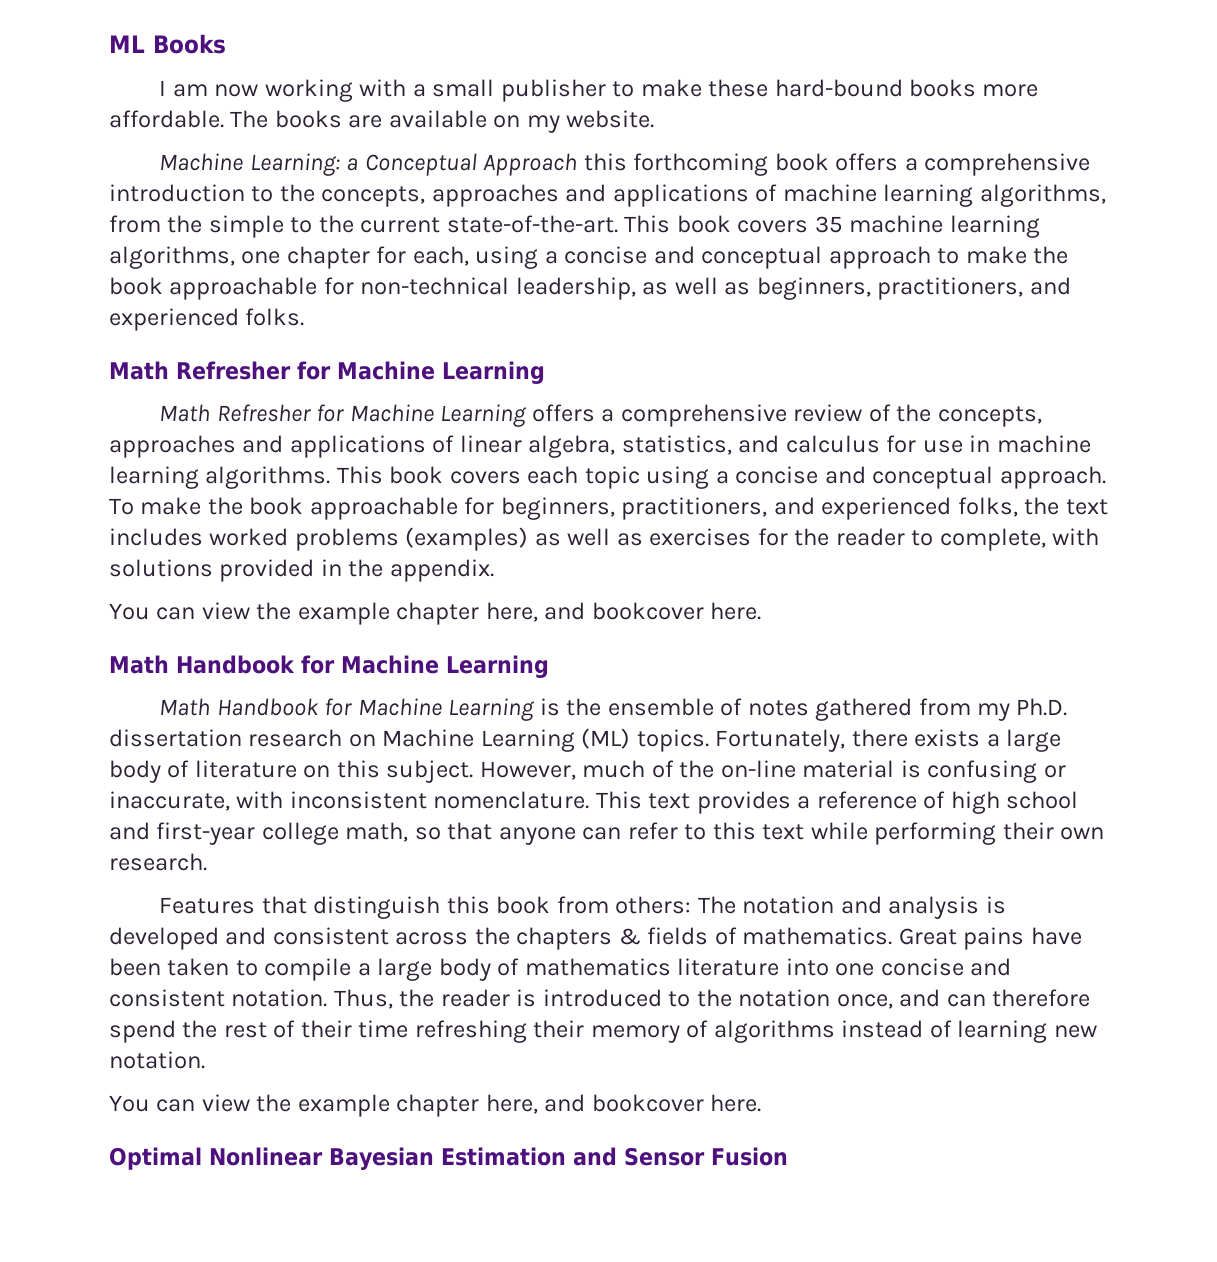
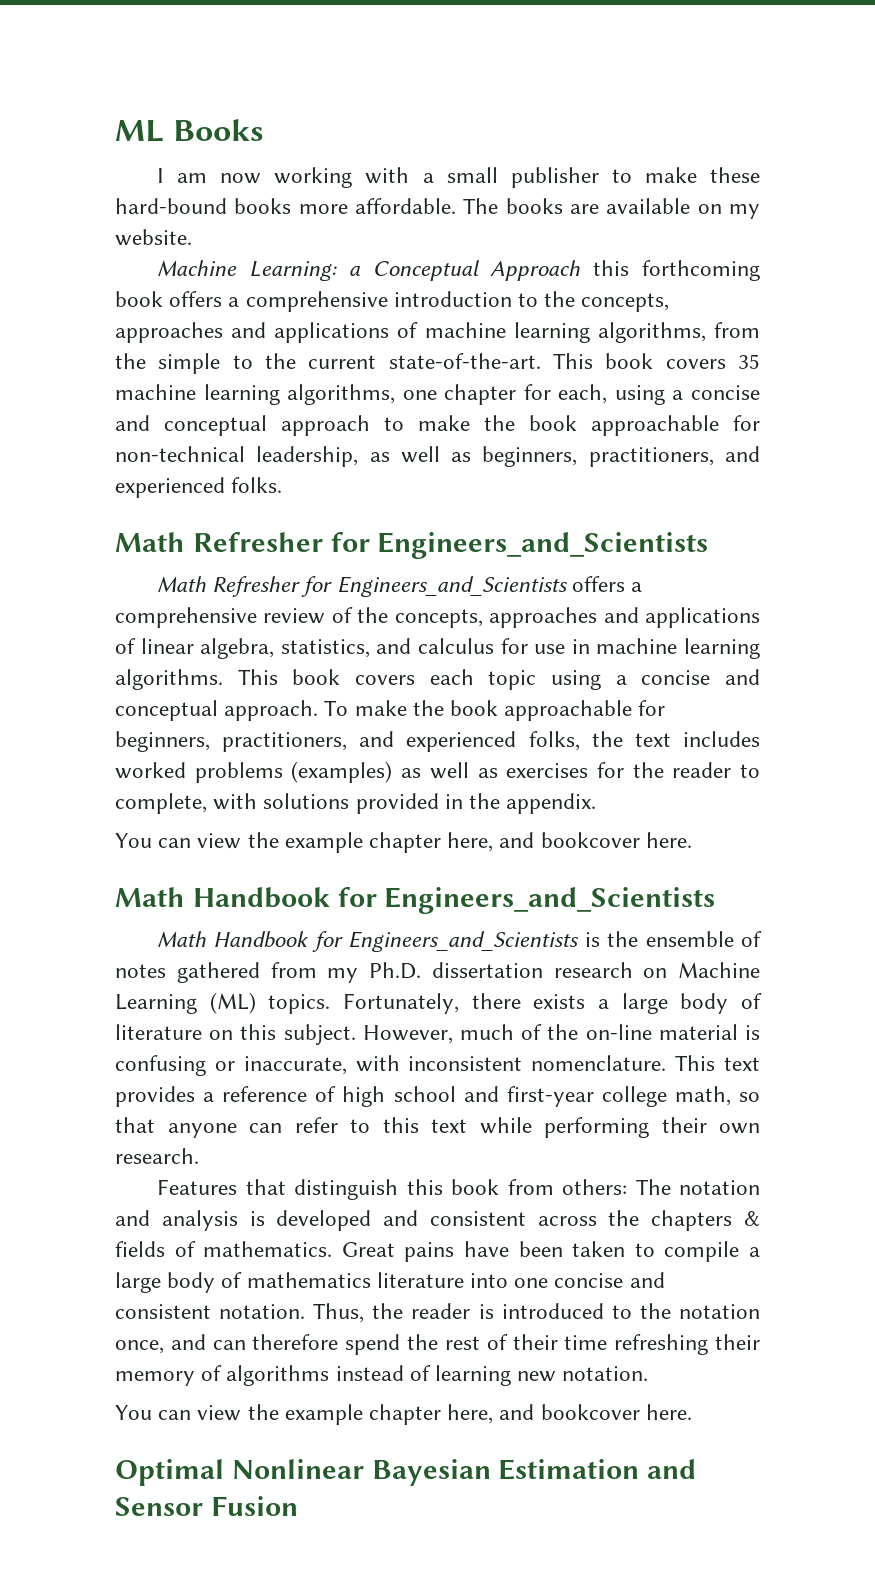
[337,361,545,384] [159,404,527,427] Machine Learning // Math Refresher for Machine Learning -> [377,532,709,559] [157,576,568,597] Engineers_and_Scientists // Math Refresher for Engineers_and_Scientists
[341,655,549,678] [159,698,535,721] Machine Learning // Math Handbook for Machine Learning -> [384,887,716,914] [157,931,580,952] Engineers_and_Scientists // Math Handbook for Engineers_and_Scientists

